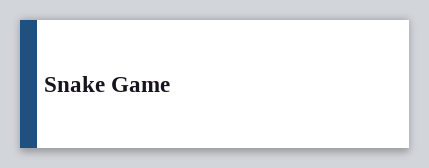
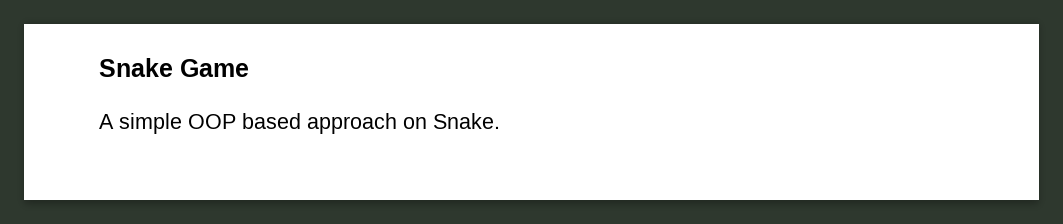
(171, 84) none -> [99,113,500,134] // A simple OOP based approach on Snake.

